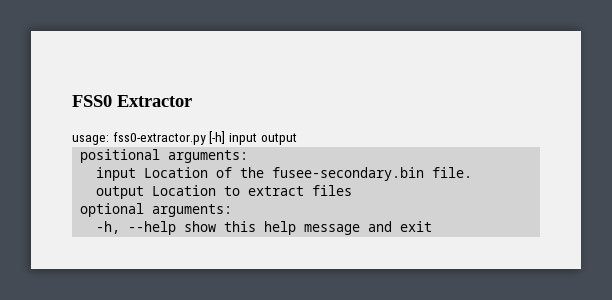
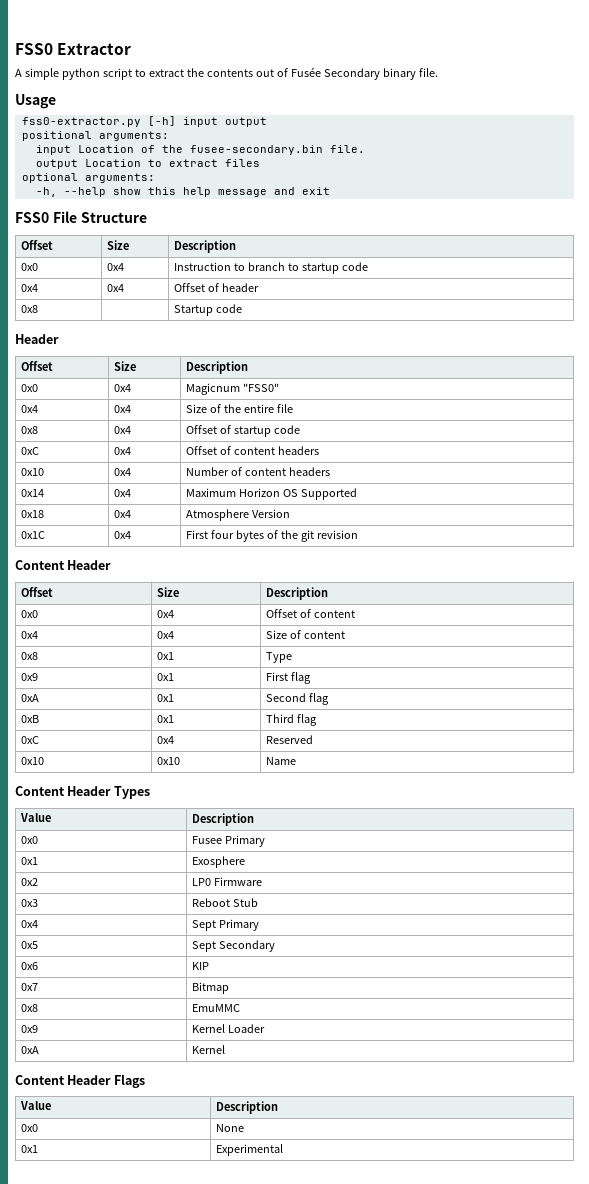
[72,135,109,145] usage: -> [15,67,438,80] [15,94,56,109] A simple python script to extract the contents out of Fusée Secondary binary file. // Usage //
(433, 226) none -> [15,211,147,223] [21,240,54,250] [107,240,130,250] [174,240,237,253] [21,263,39,271] [107,263,125,271] [174,262,368,274] [21,284,39,292] [107,284,125,292] [174,283,260,292] [21,305,39,313] [174,304,243,316] [15,334,59,344] [21,361,54,371] [114,361,137,371] [186,361,249,374] [21,384,39,392] [114,384,132,392] [186,383,280,395] [21,405,39,413] [114,405,132,413] [186,404,293,413] [21,426,39,434] [114,426,132,434] [186,425,301,437] [21,447,40,455] [114,447,132,455] [186,446,320,455] [21,468,45,476] [114,468,132,476] [186,467,331,476] [21,489,45,497] [114,489,132,497] [186,488,358,500] [21,510,45,518] [114,510,132,518] [186,509,291,521] [21,531,46,539] [114,531,132,539] [186,530,358,542] [15,560,112,570] [21,587,54,597] [157,587,180,597] [266,587,329,600] [21,610,39,618] [157,610,175,618] [266,609,356,618] [21,631,39,639] [157,631,175,639] [266,630,346,639] [21,652,39,660] [157,652,175,660] [266,652,293,663] [21,673,39,681] [157,673,175,681] [266,672,312,684] [21,694,40,702] [157,694,175,702] [266,693,330,705] [21,715,40,723] [157,715,175,723] [266,714,318,726] [21,736,40,744] [157,736,175,744] [266,735,314,744] [21,757,45,765] [157,757,181,765] [266,757,297,765] [15,786,150,799] [20,813,52,822] [192,813,255,826] [21,836,39,844] [192,835,266,847] [21,857,39,865] [192,856,246,868] [21,878,39,886] [192,877,263,886] [21,899,39,907] [192,898,259,907] [21,920,39,928] [192,919,260,931] [21,941,39,949] [192,940,276,952] [21,962,39,970] [192,962,210,970] [21,983,39,991] [192,982,230,994] [21,1004,39,1012] [192,1004,241,1012] [21,1025,39,1033] [192,1024,266,1033] [21,1046,40,1054] [192,1045,226,1054] [15,1074,145,1088] [20,1101,52,1110] [216,1101,279,1114] [21,1124,39,1132] [216,1124,245,1132] [21,1145,39,1153] [216,1144,284,1156] // FSS0 File Structure // Offset | Size | Description // 0x0 | 0x4 | Instruction to branch to startup code // 0x4 | 0x4 | Offset of header // 0x8 | | Startup code // Header // Offset | Size | Description // 0x0 | 0x4 | Magicnum "FSS0" // 0x4 | 0x4 | Size of the entire file // 0x8 | 0x4 | Offset of startup code // 0xC | 0x4 | Offset of content headers // 0x10 | 0x4 | Number of content headers // 0x14 | 0x4 | Maximum Horizon OS Supported // 0x18 | 0x4 | Atmosphere Version // 0x1C | 0x4 | First four bytes of the git revision // Content Header // Offset | Size | Description // 0x0 | 0x4 | Offset of content // 0x4 | 0x4 | Size of content // 0x8 | 0x1 | Type // 0x9 | 0x1 | First flag // 0xA | 0x1 | Second flag // 0xB | 0x1 | Third flag // 0xC | 0x4 | Reserved // 0x10 | 0x10 | Name // Content Header Types // Value | Description // 0x0 | Fusee Primary // 0x1 | Exosphere // 0x2 | LP0 Firmware // 0x3 | Reboot Stub // 0x4 | Sept Primary // 0x5 | Sept Secondary // 0x6 | KIP // 0x7 | Bitmap // 0x8 | EmuMMC // 0x9 | Kernel Loader // 0xA | Kernel // Content Header Flags // Value | Description // 0x0 | None // 0x1 | Experimental

